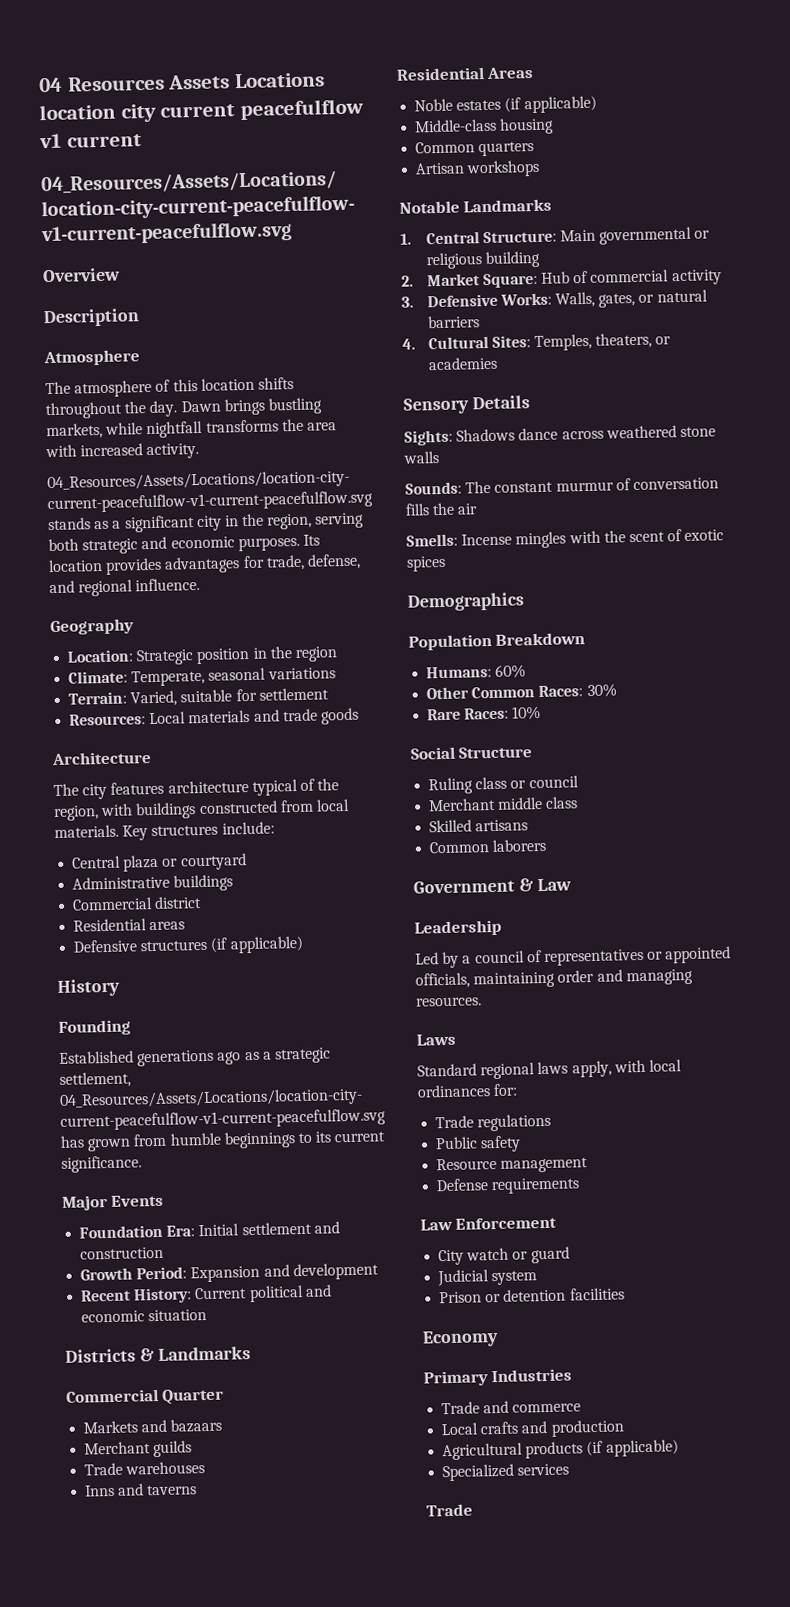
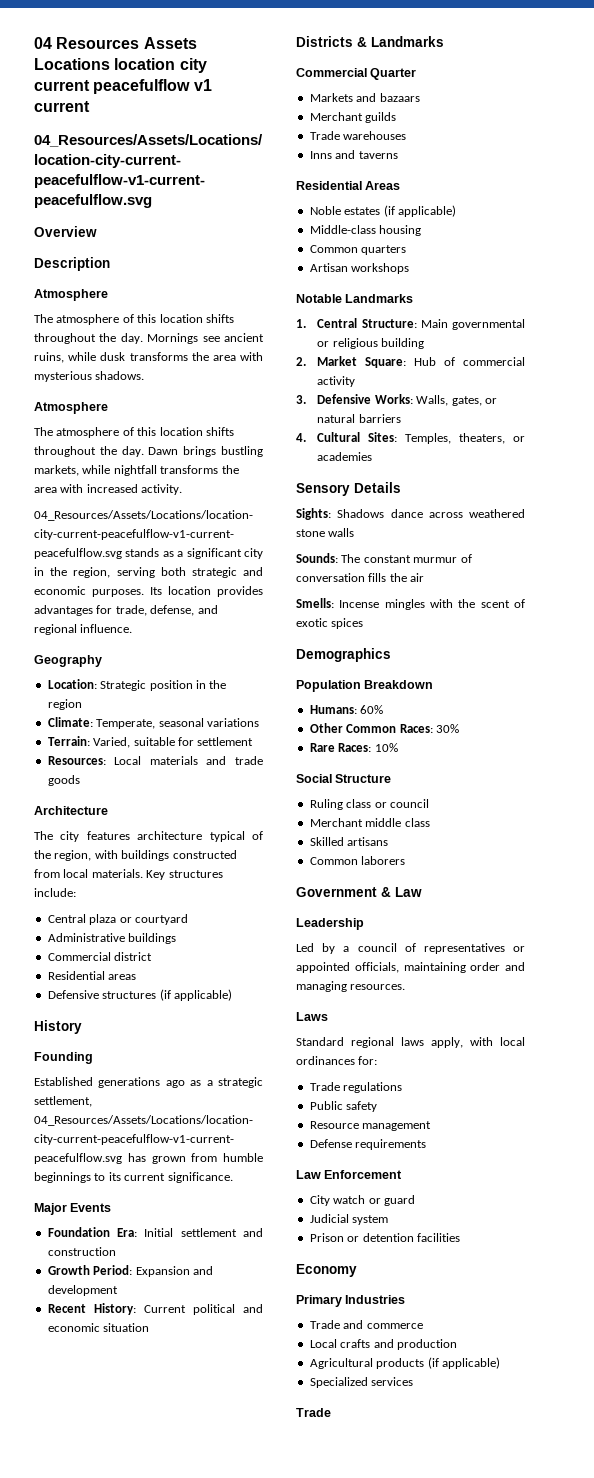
(140, 358) none -> [34,314,234,325] [34,333,264,344] [34,352,263,363] [34,371,145,382] [34,402,108,414] // The atmosphere of this location shifts throughout the day. Mornings see ancient ruins, while dusk transforms the area with mysterious shadows. // Atmosphere

